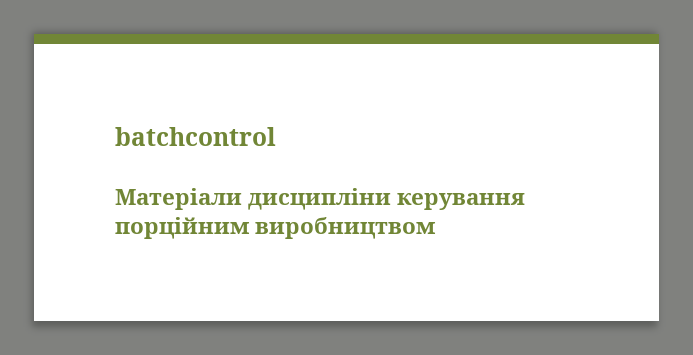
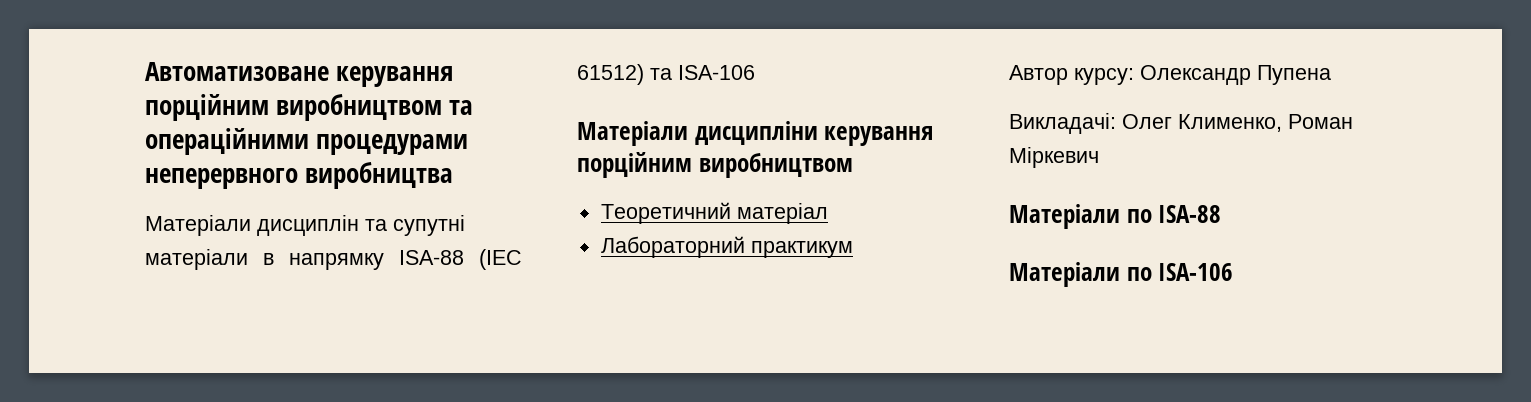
[115,127,276,146] batchcontrol -> [145,62,454,87] [145,94,474,121] [145,128,469,155] [145,162,454,189] [145,215,465,236] [145,249,522,270] [577,64,755,85] Автоматизоване керування порційним виробництвом та операційними процедурами неперервного виробництва // Матеріали дисциплін та супутні матеріали в напрямку ISA-88 (IEC 61512) та ISA-106
(437, 228) none -> [600,202,828,224] [600,236,853,258] [1009,65,1331,85] [1009,113,1353,134] [1009,147,1099,168] [1009,204,1222,229] [1009,262,1234,287] // Теоретичний матеріал // Лабораторний практикум // Автор курсу: Олександр Пупена // Викладачі: Олег Клименко, Роман Міркевич // Матеріали по ISA-88 // Матеріали по ISA-106

